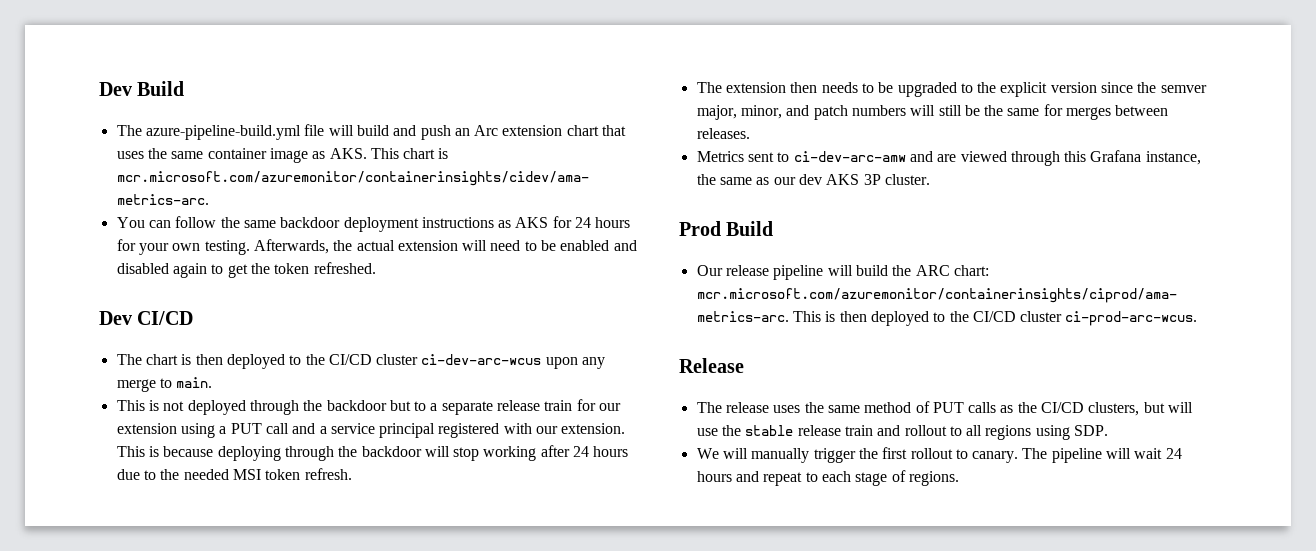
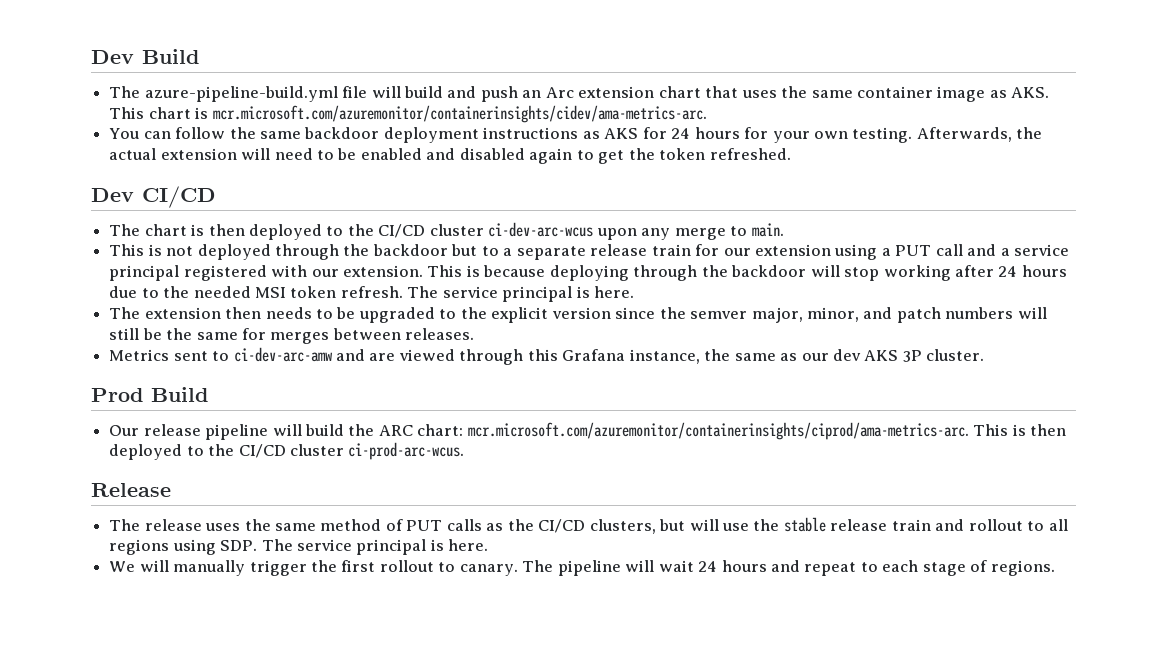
(352, 474) none -> [407,286,635,302] The service principal is here.
(1109, 430) none -> [261,539,489,555] The service principal is here.

